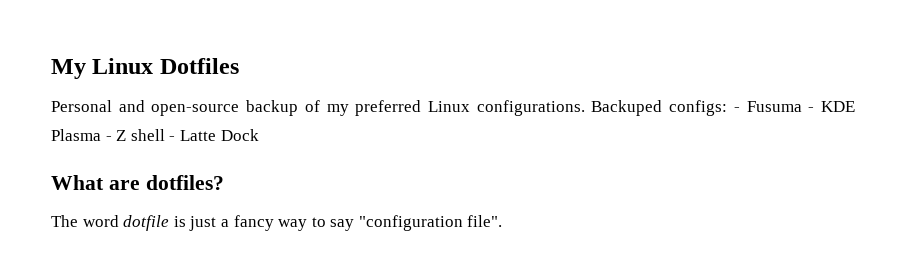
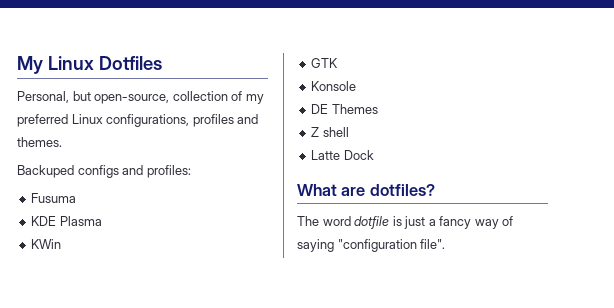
[51,100,740,116] Personal and open-source backup of my preferred Linux configurations. Backuped configs: - -> [17,91,264,104] [17,114,259,127] [17,137,62,147] [17,165,191,178] Personal, but open-source, collection of my preferred Linux configurations, profiles and themes. // Backuped configs and profiles: //
[808,107,815,112] - -> (77, 198) //
[105,136,112,141] - -> [31,239,62,249] [311,58,339,68] [311,81,357,91] [311,104,378,114] // KWin // GTK // Konsole // DE Themes //
[169,136,176,141] - -> (349, 132) //
[311,217,355,231] to say -> [502,216,514,226] [297,239,334,252] of saying

